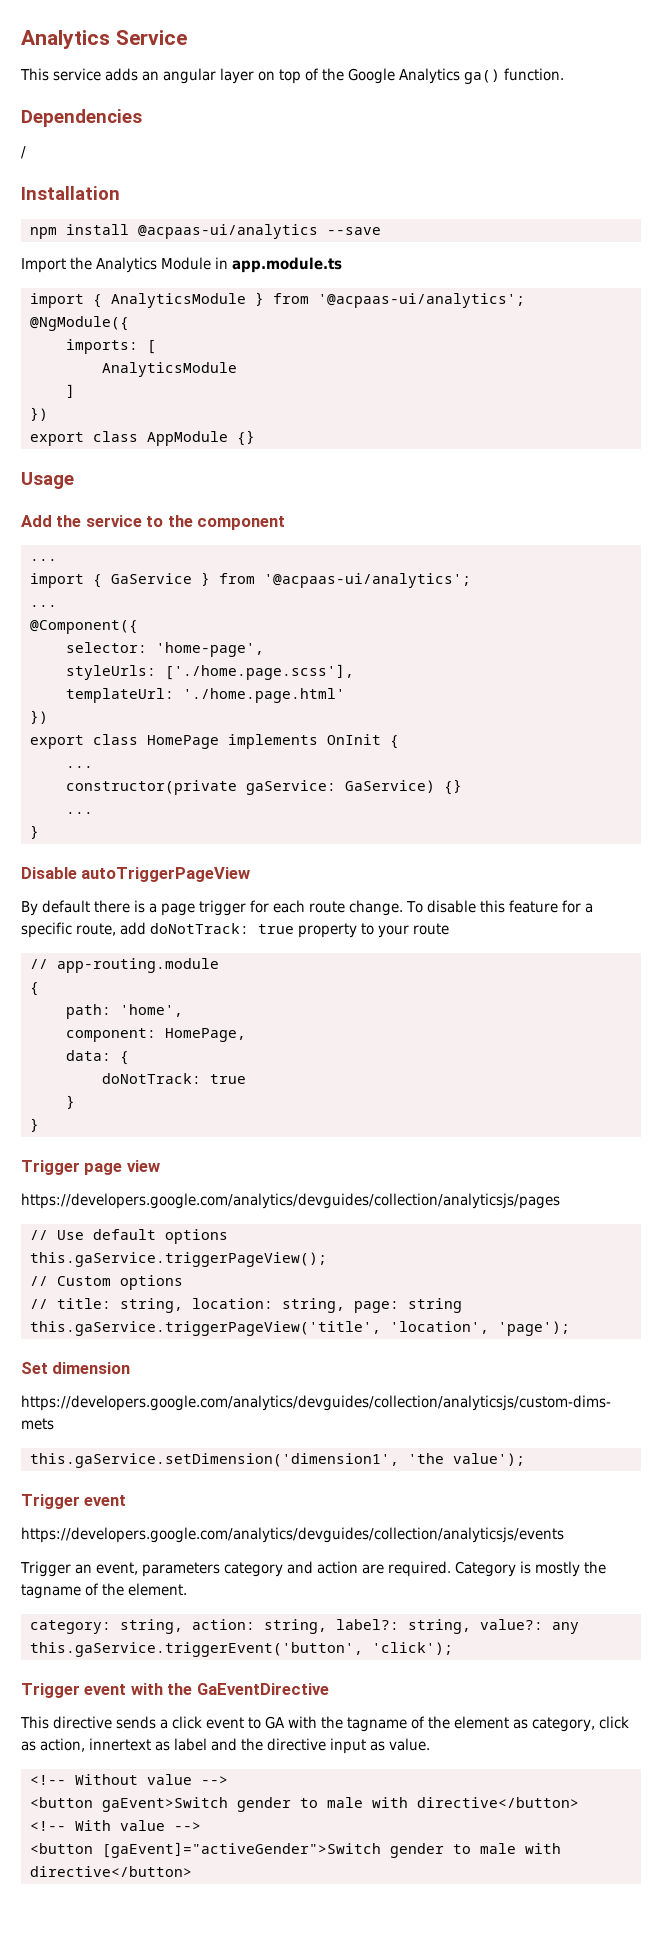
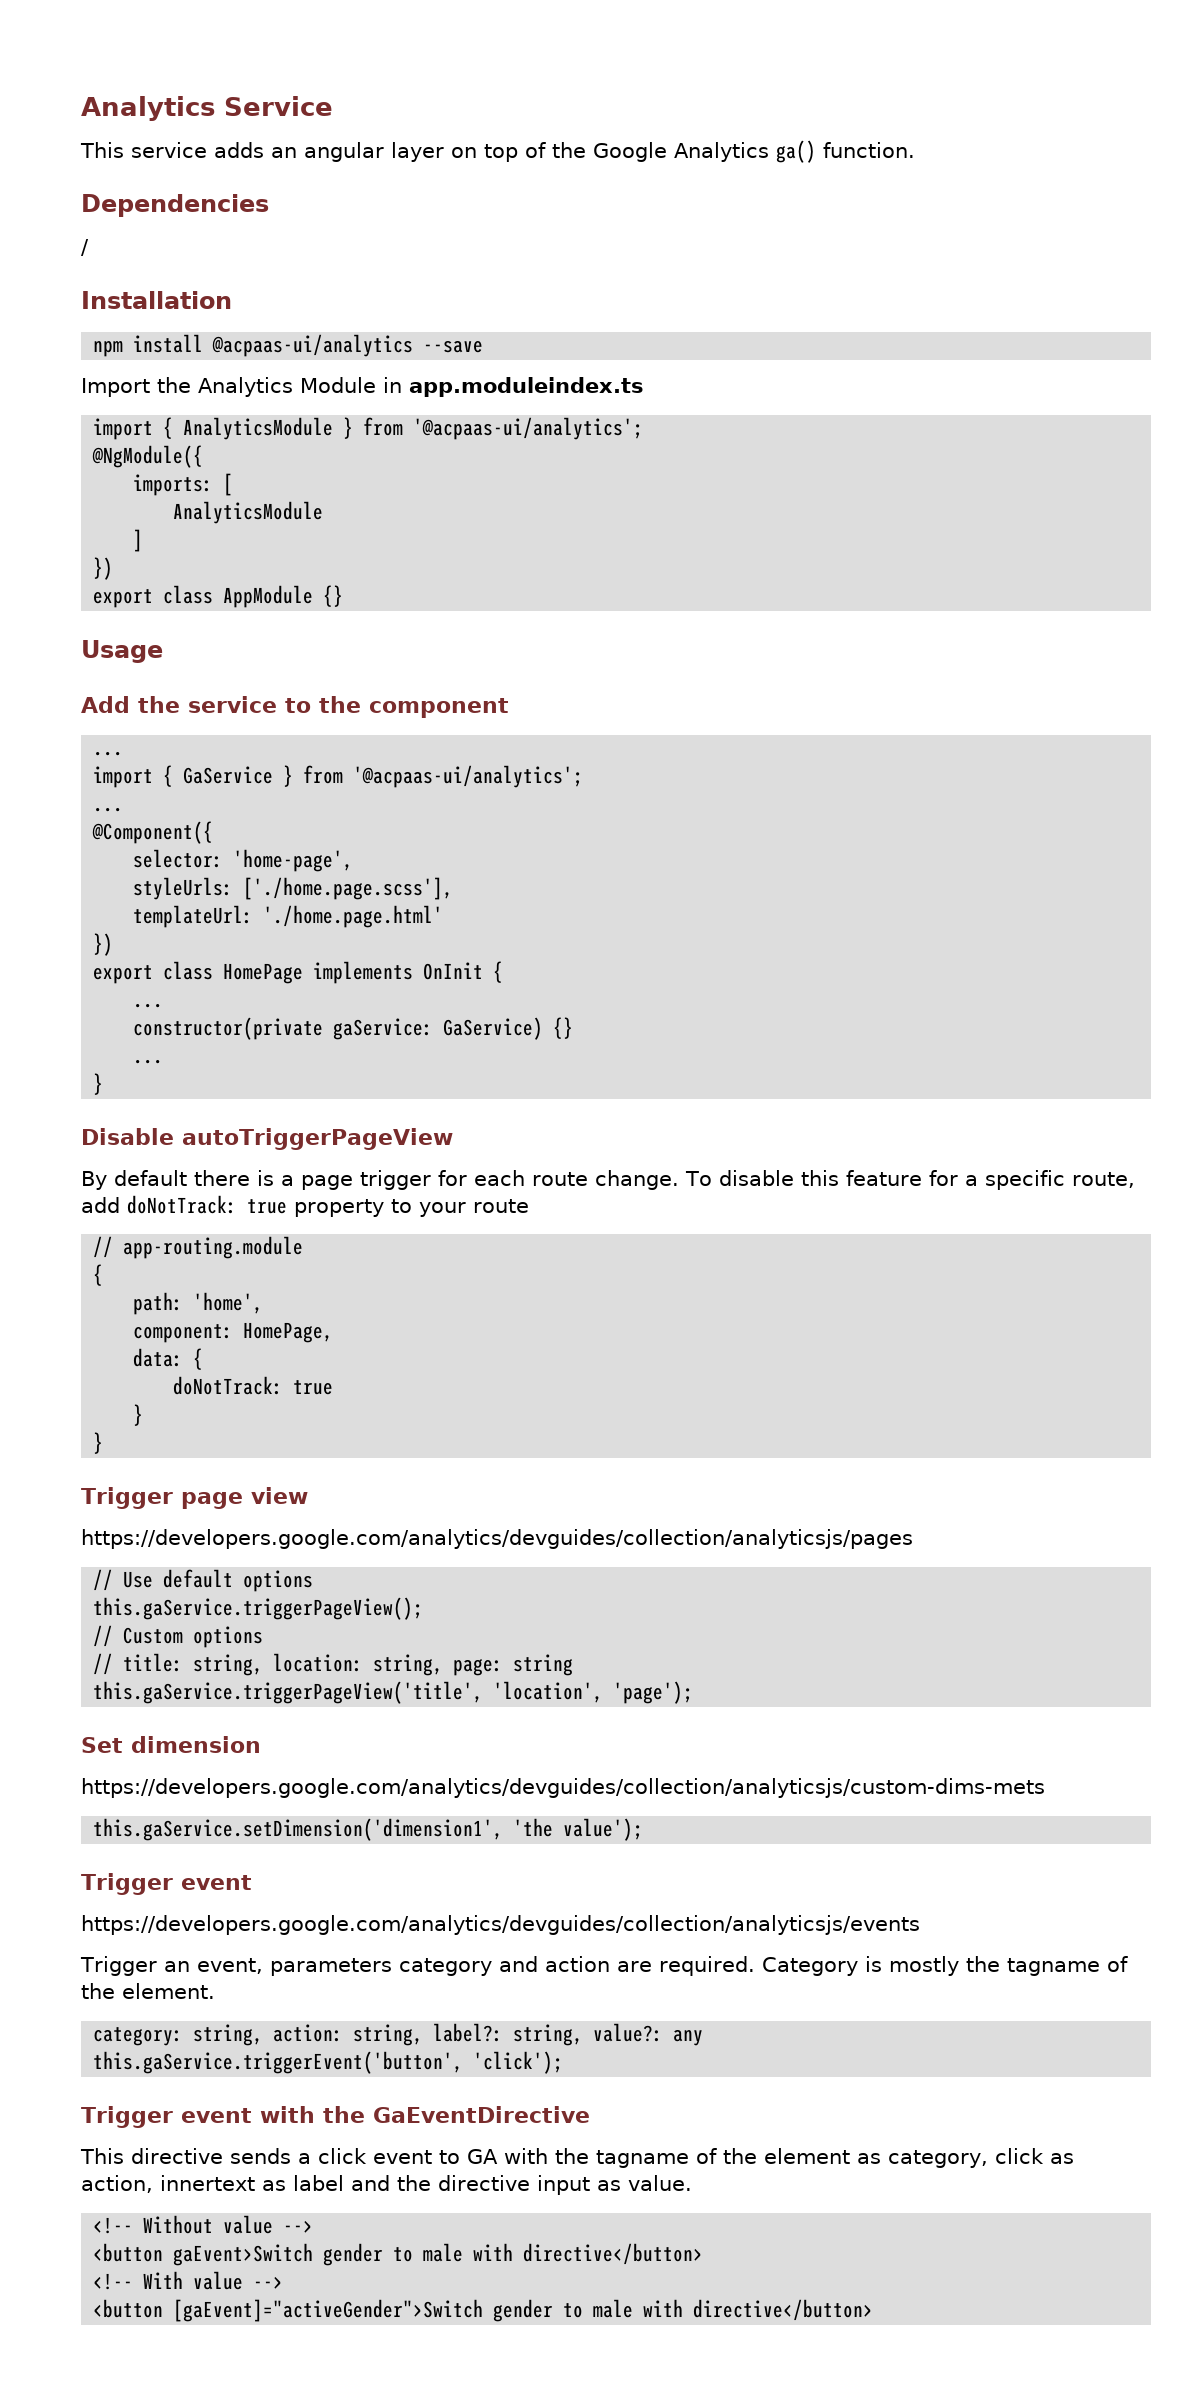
[232,257,342,273] app.module.ts -> [409,377,644,397] app.moduleindex.ts

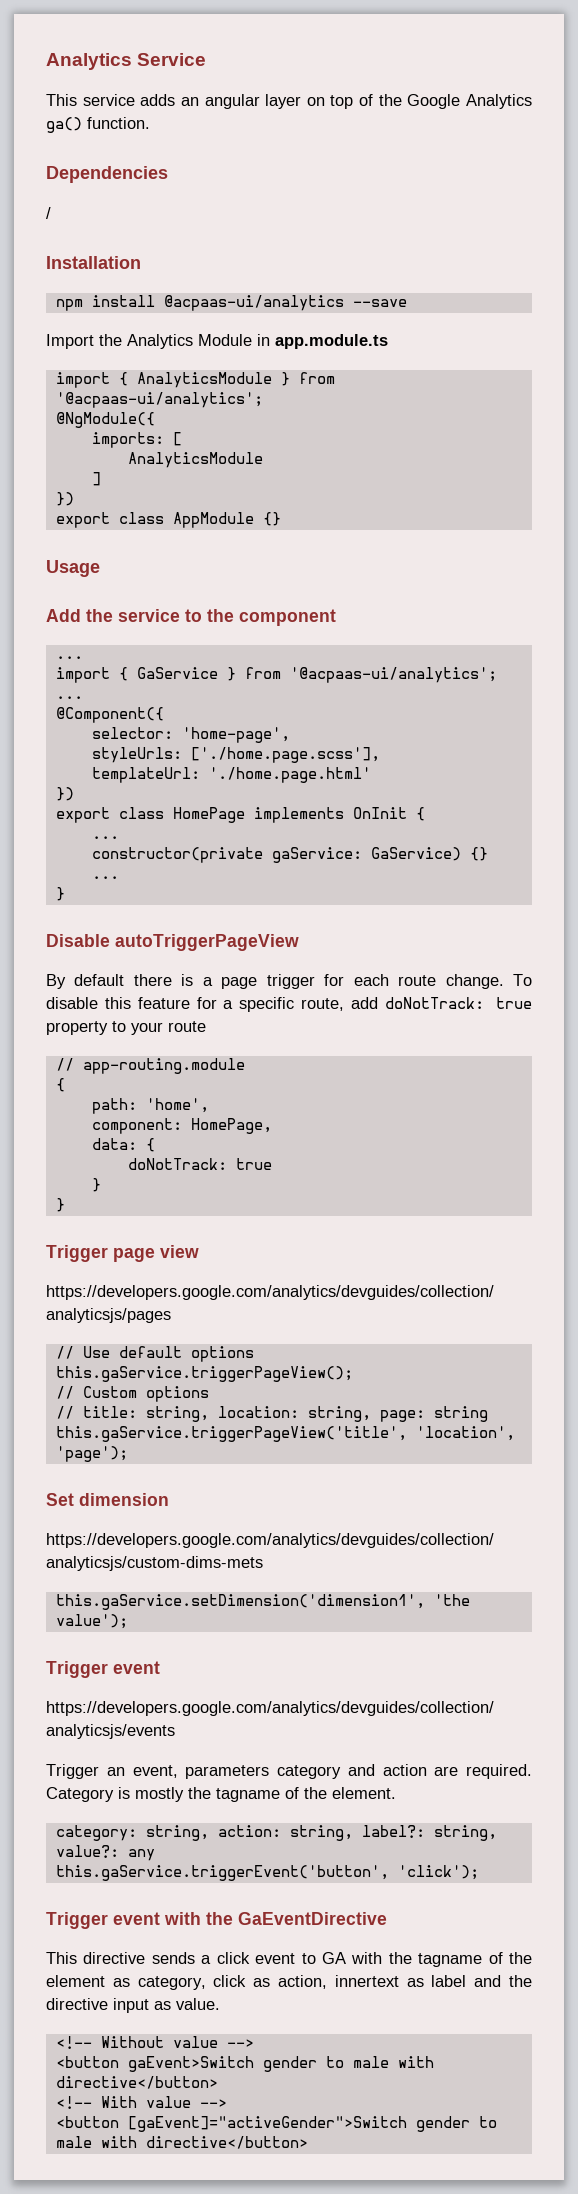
[409,377,644,397] app.moduleindex.ts -> [275,334,388,349] app.module.ts

